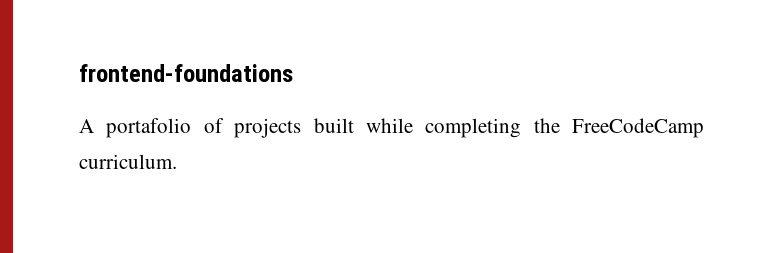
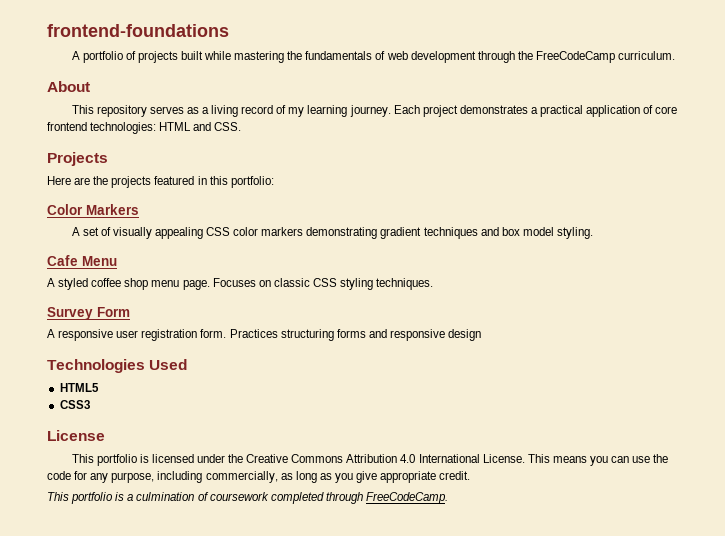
[106,118,192,138] portafolio -> [82,51,123,63] portfolio
[425,118,704,138] [79,154,177,169] completing the FreeCodeCamp curriculum. -> [234,51,676,63] [47,81,90,92] [71,105,678,117] [47,122,242,134] [47,152,108,166] [47,176,274,188] [47,204,139,215] [71,227,593,239] [47,255,117,266] [47,278,434,290] [47,307,130,320] [47,329,482,341] [47,359,188,373] [59,383,99,392] [59,400,90,409] [47,430,105,441] [71,454,669,466] [47,471,471,483] [47,492,448,504] mastering the fundamentals of web development through the FreeCodeCamp curriculum. // About // This repository serves as a living record of my learning journey. Each project demonstrates a practical application of core frontend technologies: HTML and CSS. // Projects // Here are the projects featured in this portfolio: // Color Markers // A set of visually appealing CSS color markers demonstrating gradient techniques and box model styling. // Cafe Menu // A styled coffee shop menu page. Focuses on classic CSS styling techniques. // Survey Form // A responsive user registration form. Practices structuring forms and responsive design // Technologies Used // HTML5 // CSS3 // License // This portfolio is licensed under the Creative Commons Attribution 4.0 International License. This means you can use the code for any purpose, including commercially, as long as you give appropriate credit. // This portfolio is a culmination of coursework completed through FreeCodeCamp.

